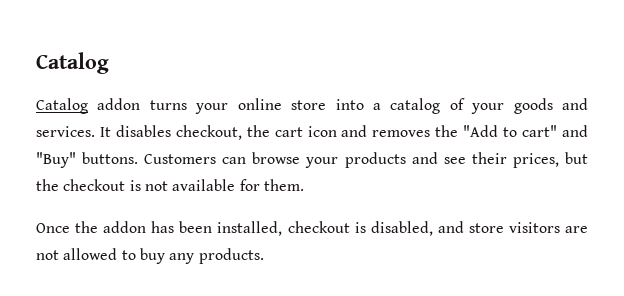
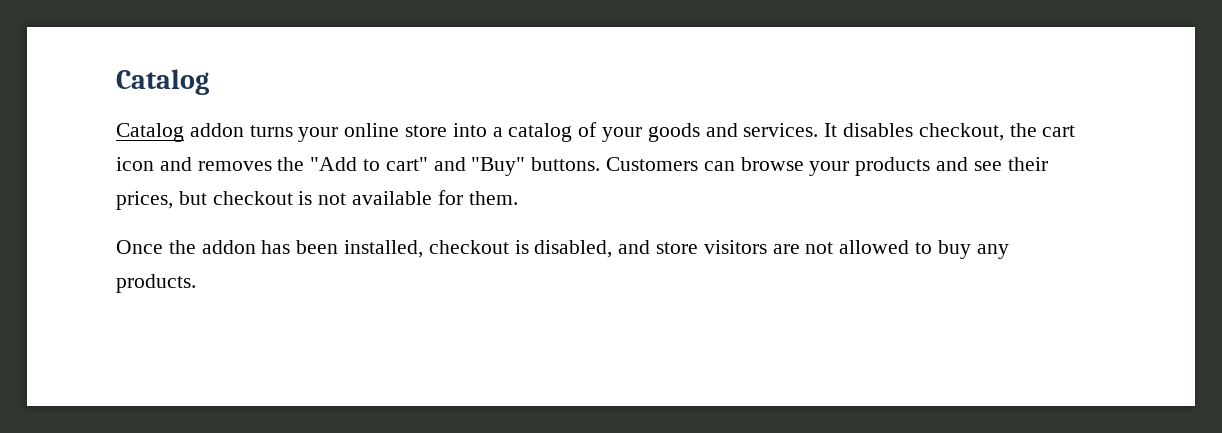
[36,179,59,191] the -> (207, 198) none

